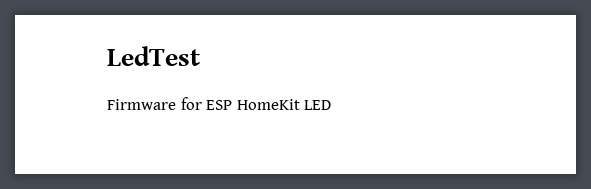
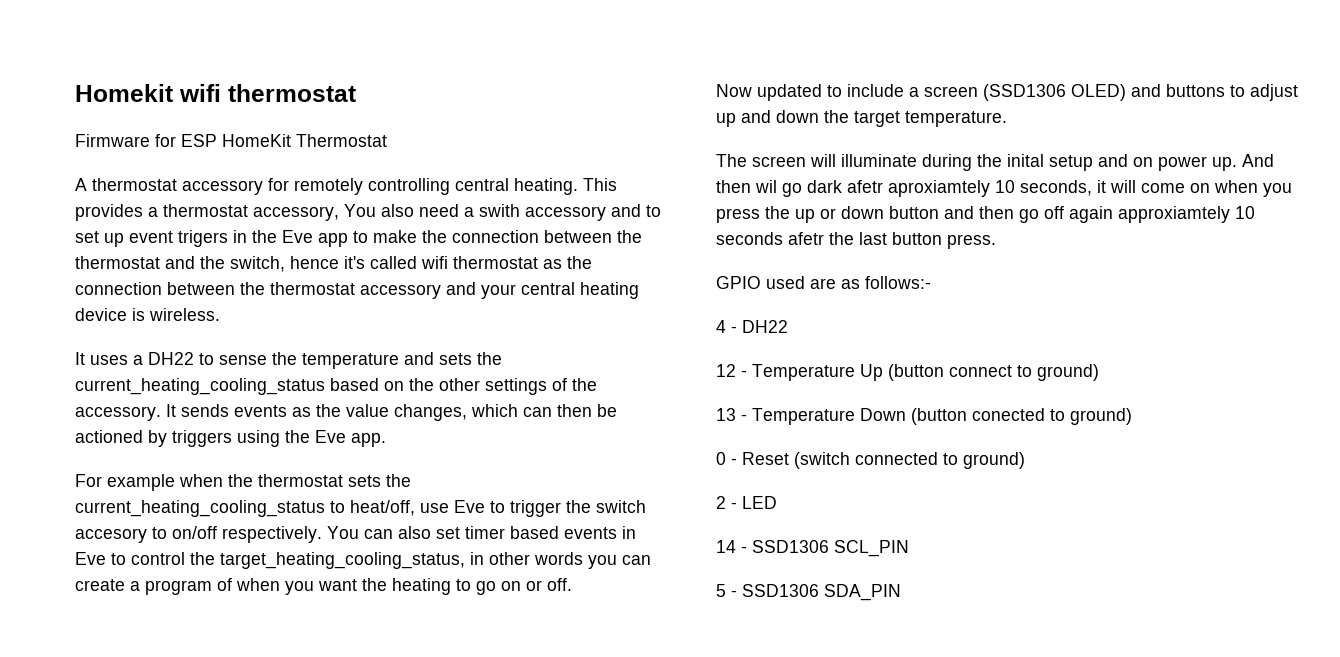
[107,46,200,66] LedTest -> [75,84,356,102] Homekit wifi thermostat
[304,100,332,110] LED -> [296,134,387,147] [75,178,617,195] [75,204,661,221] [75,230,642,247] [75,256,592,272] [75,282,639,299] [75,308,220,321] [75,352,502,369] [75,378,597,395] [75,404,617,421] [75,430,386,447] [75,474,411,491] [75,500,646,517] [75,526,636,543] [75,552,651,569] [75,578,572,595] [716,84,1298,101] [716,110,1007,127] [716,154,1274,171] [716,180,1292,197] [716,206,1255,223] [716,232,996,249] [716,276,931,289] [716,320,788,333] [716,364,1099,381] [716,408,1132,425] [716,452,1025,469] [716,496,777,509] [716,540,909,557] [716,584,901,601] Thermostat // A thermostat accessory for remotely controlling central heating. This provides a thermostat accessory, You also need a swith accessory and to set up event trigers in the Eve app to make the connection between the thermostat and the switch, hence it's called wifi thermostat as the connection between the thermostat accessory and your central heating device is wireless. // It uses a DH22 to sense the temperature and sets the current_heating_cooling_status based on the other settings of the accessory. It sends events as the value changes, which can then be actioned by triggers using the Eve app. // For example when the thermostat sets the current_heating_cooling_status to heat/off, use Eve to trigger the switch accesory to on/off respectively. You can also set timer based events in Eve to control the target_heating_cooling_status, in other words you can create a program of when you want the heating to go on or off. // Now updated to include a screen (SSD1306 OLED) and buttons to adjust up and down the target temperature. // The screen will illuminate during the inital setup and on power up. And then wil go dark afetr aproxiamtely 10 seconds, it will come on when you press the up or down button and then go off again approxiamtely 10 seconds afetr the last button press. // GPIO used are as follows:- // 4 - DH22 // 12 - Temperature Up (button connect to ground) // 13 - Temperature Down (button conected to ground) // 0 - Reset (switch connected to ground) // 2 - LED // 14 - SSD1306 SCL_PIN // 5 - SSD1306 SDA_PIN

